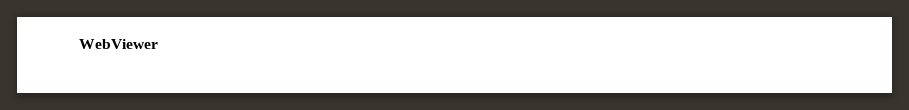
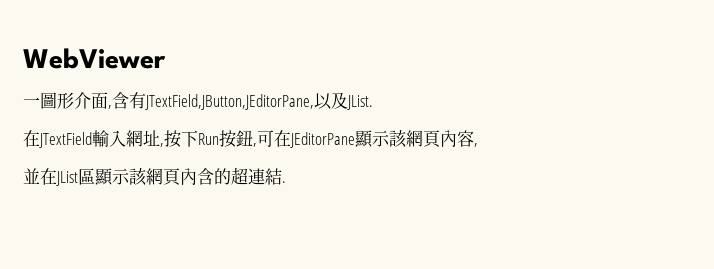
(158, 44) none -> [23,92,373,110] [23,130,478,148] [23,167,286,186] // 一圖形介面,含有JTextField,JButton,JEditorPane,以及JList. // 在JTextField輸入網址,按下Run按鈕,可在JEditorPane顯示該網頁內容, // 並在JList區顯示該網頁內含的超連結.

